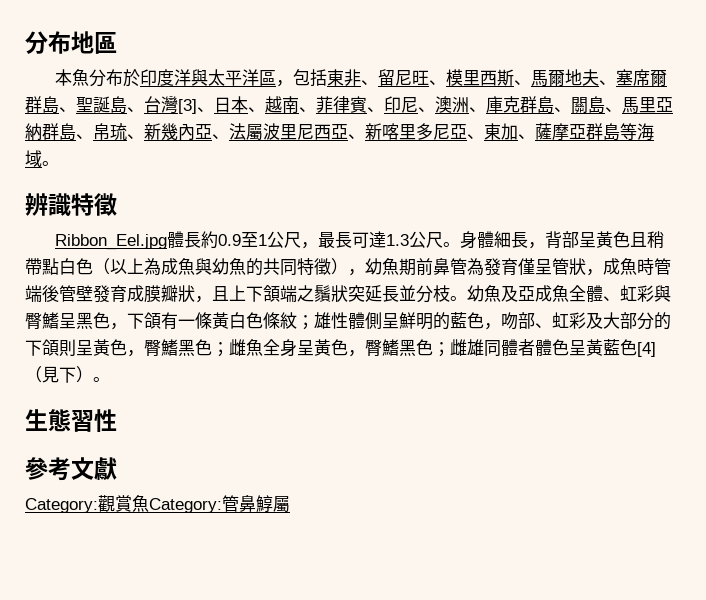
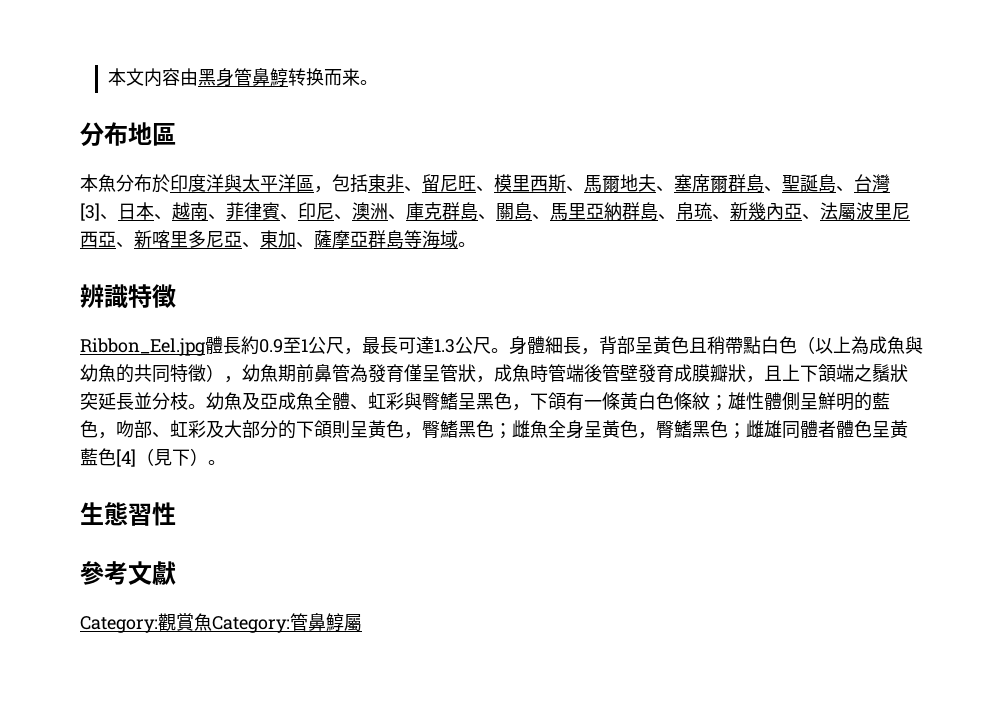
(25, 42) none -> [107,68,378,87] 本文内容由黑身管鼻鯙转换而来。 //

